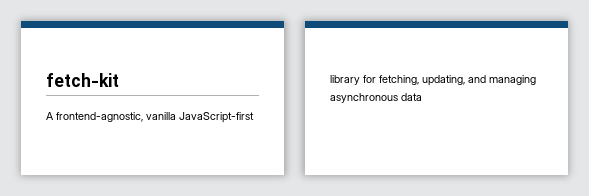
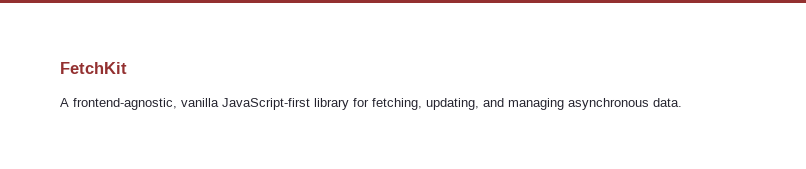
[46,73,119,87] fetch-kit -> [60,62,127,74] FetchKit
[401,93,422,101] data -> [653,98,682,107] data.

